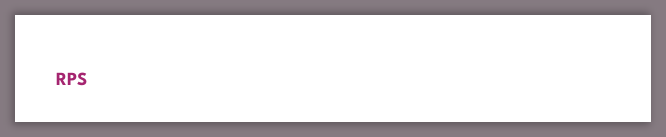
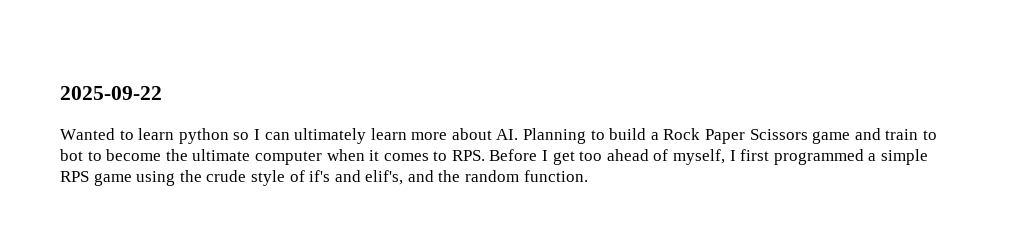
[56,72,87,86] RPS -> [60,86,162,100] [60,128,937,144] [60,149,928,165] [60,170,588,186] 2025-09-22 // Wanted to learn python so I can ultimately learn more about AI. Planning to build a Rock Paper Scissors game and train to bot to become the ultimate computer when it comes to RPS. Before I get too ahead of myself, I first programmed a simple RPS game using the crude style of if's and elif's, and the random function.

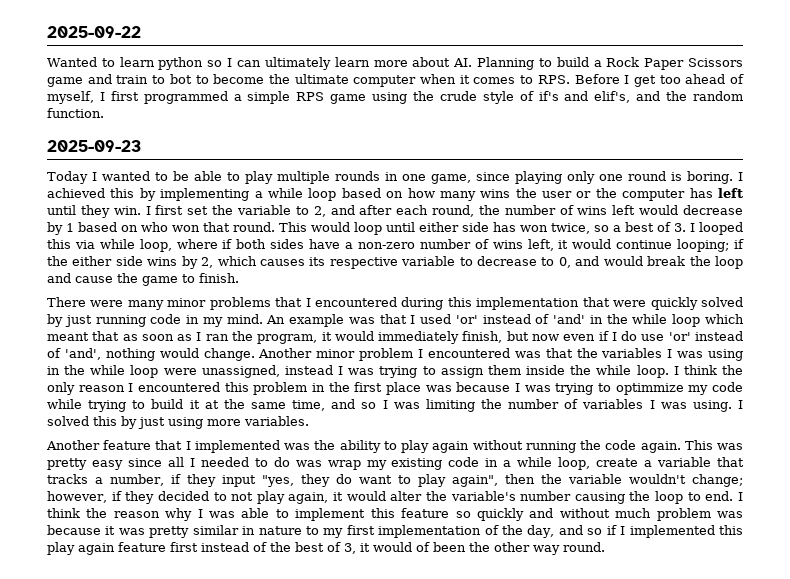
(588, 176) none -> [47,140,141,152] [47,171,743,184] [47,188,744,201] [47,205,744,218] [47,222,743,235] [47,239,745,252] [47,256,744,269] [47,273,239,286] [47,297,744,310] [47,314,745,327] [47,331,744,344] [47,348,743,361] [47,365,743,378] [47,382,743,395] [47,399,743,412] [47,416,309,429] [46,440,744,453] [47,457,744,470] [47,474,744,487] [47,491,744,504] [47,508,743,521] [47,525,743,538] [47,542,605,555] // 2025-09-23 // Today I wanted to be able to play multiple rounds in one game, since playing only one round is boring. I achieved this by implementing a while loop based on how many wins the user or the computer has left until they win. I first set the variable to 2, and after each round, the number of wins left would decrease by 1 based on who won that round. This would loop until either side has won twice, so a best of 3. I looped this via while loop, where if both sides have a non-zero number of wins left, it would continue looping; if the either side wins by 2, which causes its respective variable to decrease to 0, and would break the loop and cause the game to finish. // There were many minor problems that I encountered during this implementation that were quickly solved by just running code in my mind. An example was that I used 'or' instead of 'and' in the while loop which meant that as soon as I ran the program, it would immediately finish, but now even if I do use 'or' instead of 'and', nothing would change. Another minor problem I encountered was that the variables I was using in the while loop were unassigned, instead I was trying to assign them inside the while loop. I think the only reason I encountered this problem in the first place was because I was trying to optimmize my code while trying to build it at the same time, and so I was limiting the number of variables I was using. I solved this by just using more variables. // Another feature that I implemented was the ability to play again without running the code again. This was pretty easy since all I needed to do was wrap my existing code in a while loop, create a variable that tracks a number, if they input "yes, they do want to play again", then the variable wouldn't change; however, if they decided to not play again, it would alter the variable's number causing the loop to end. I think the reason why I was able to implement this feature so quickly and without much problem was because it was pretty similar in nature to my first implementation of the day, and so if I implemented this play again feature first instead of the best of 3, it would of been the other way round.

